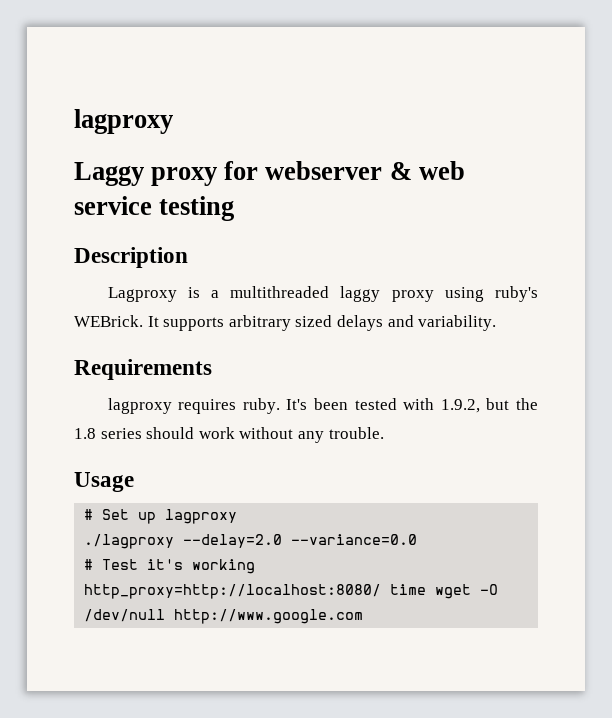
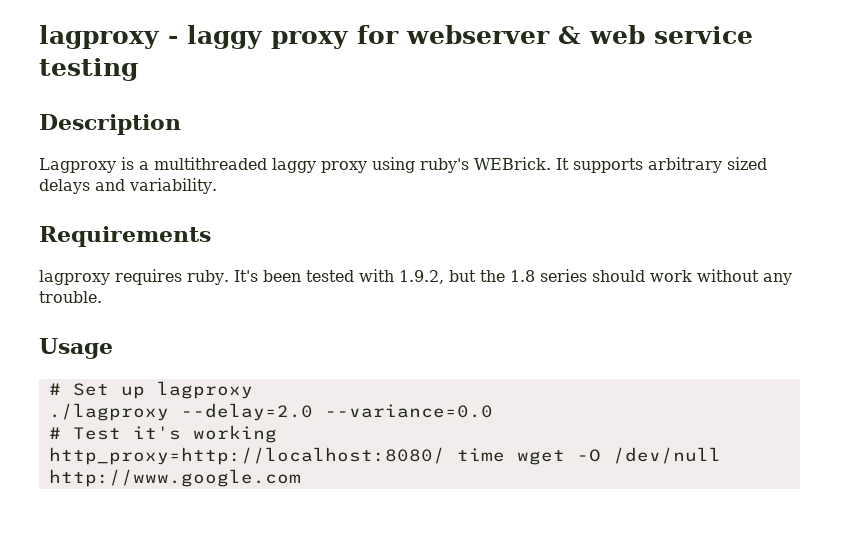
[74,109,173,134] [74,162,144,186] lagproxy // Laggy -> [39,25,263,49] lagproxy - laggy

